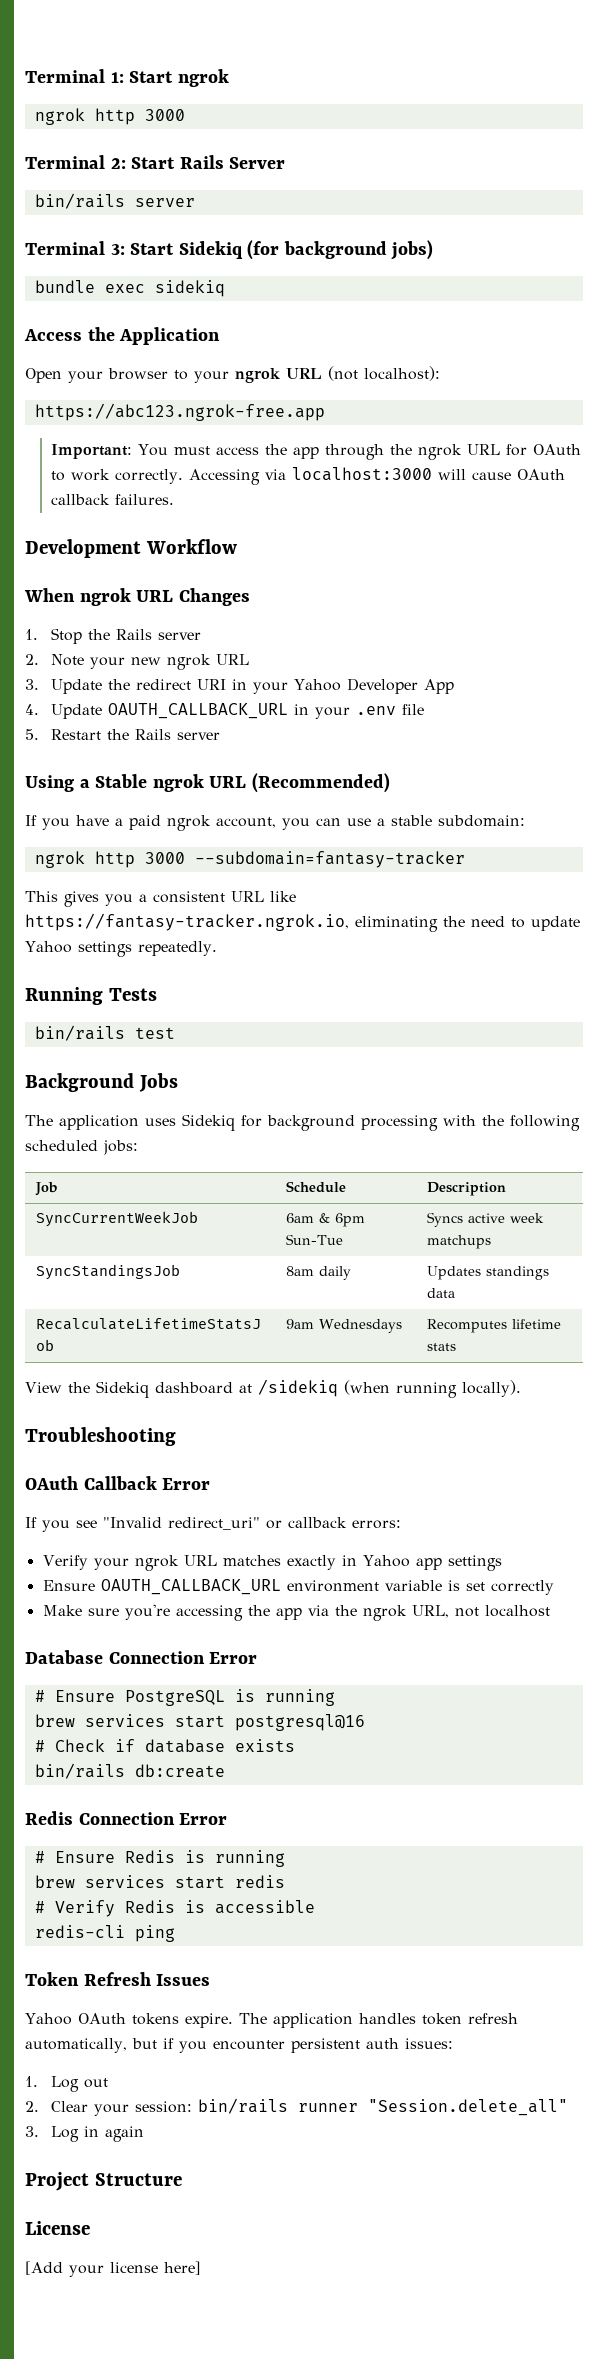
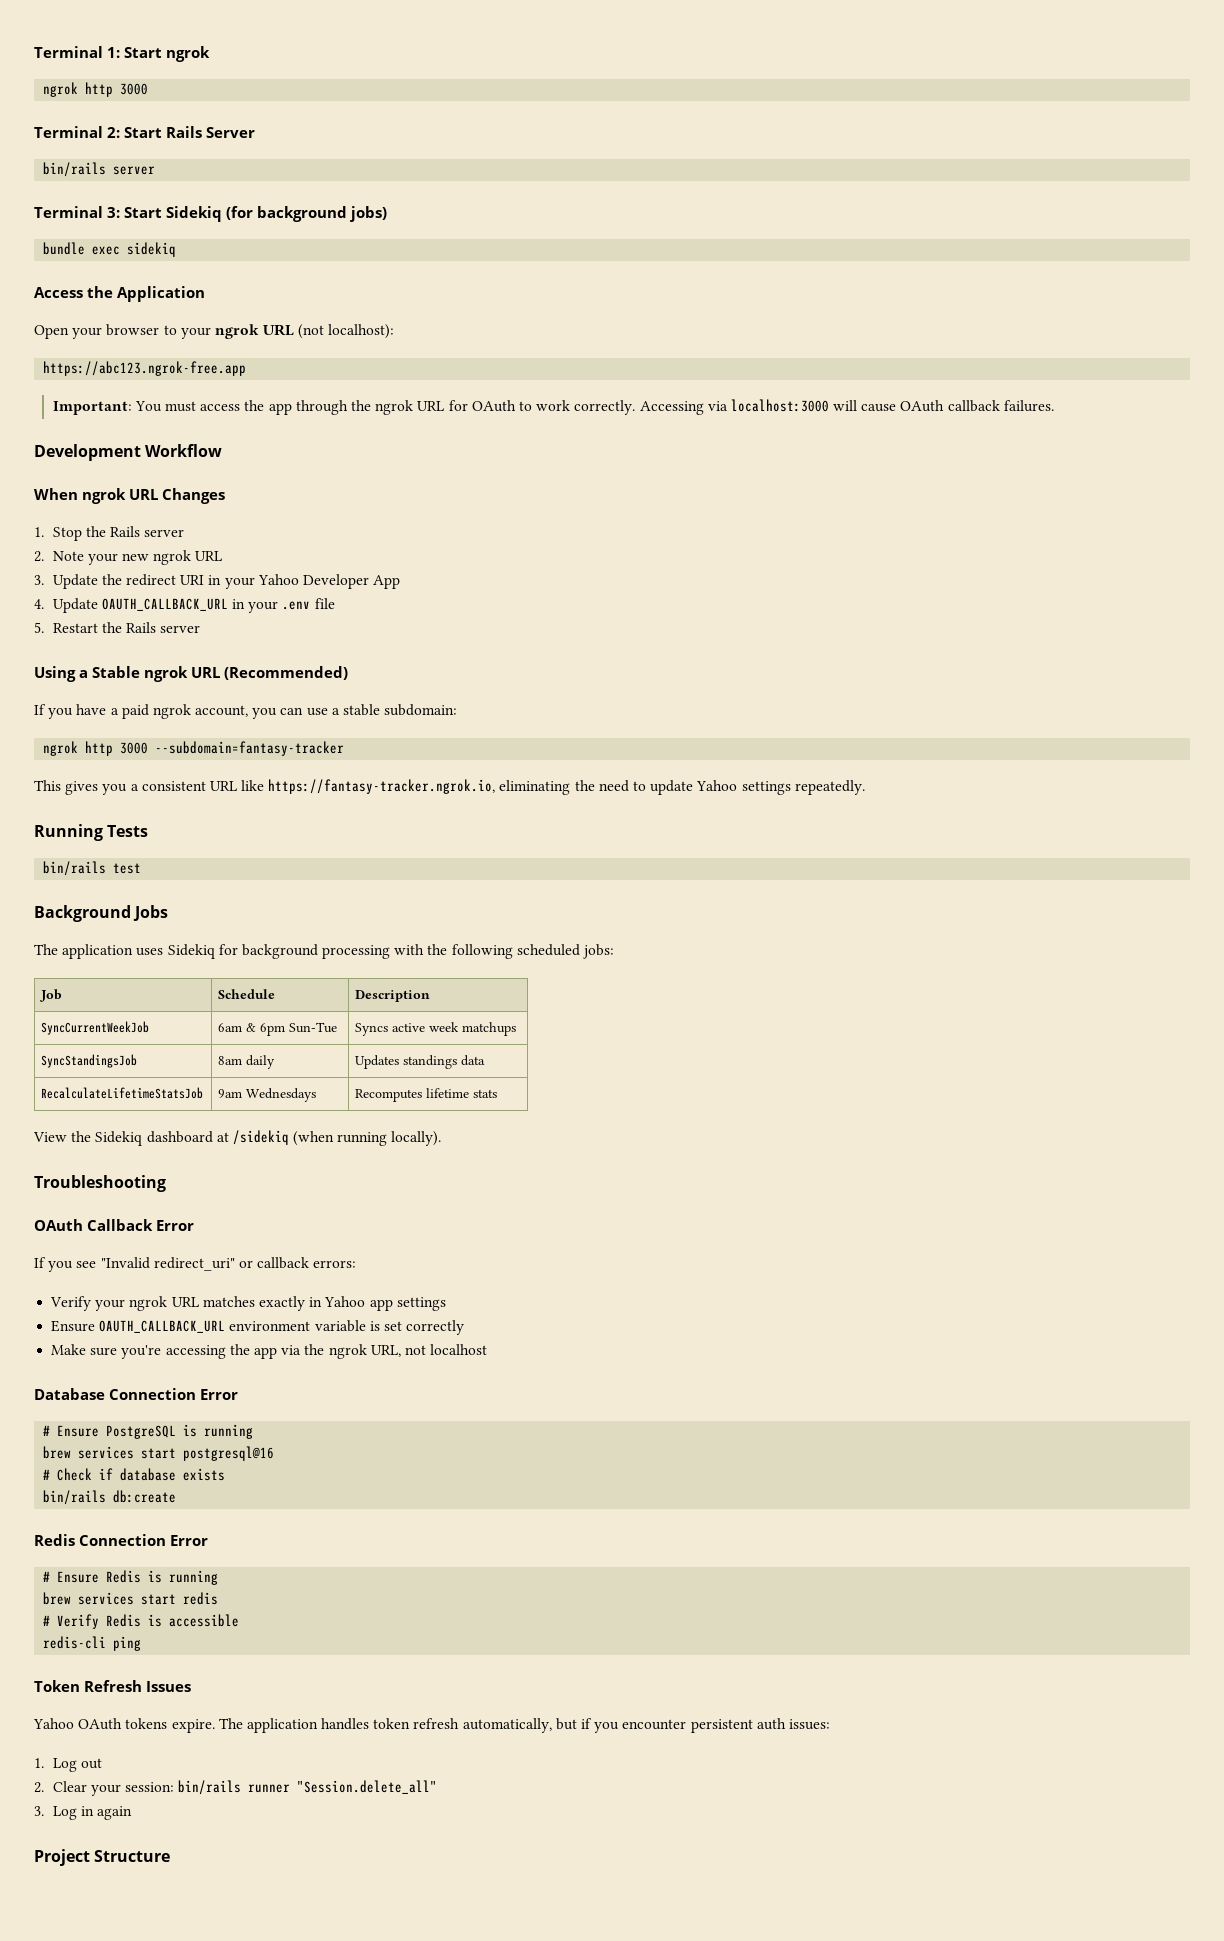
[25,2221,90,2235] [25,2261,201,2277] // License // [Add your license here] -> (171, 1856) none

